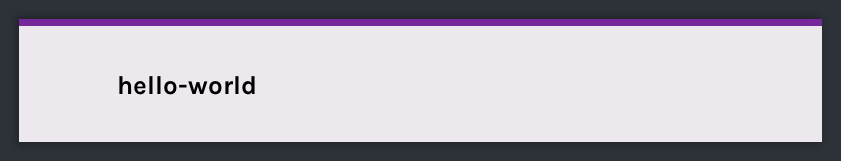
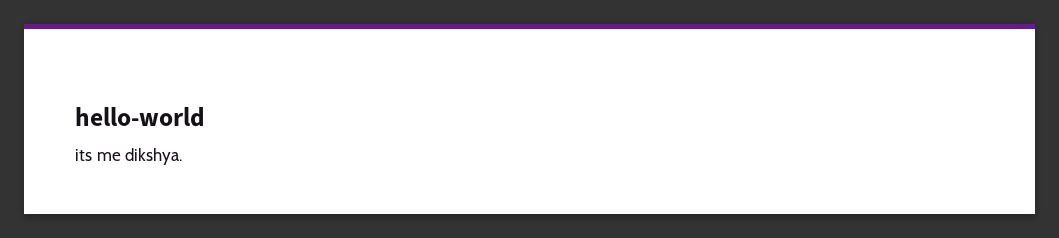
(257, 85) none -> [75,148,183,165] // its me dikshya.

